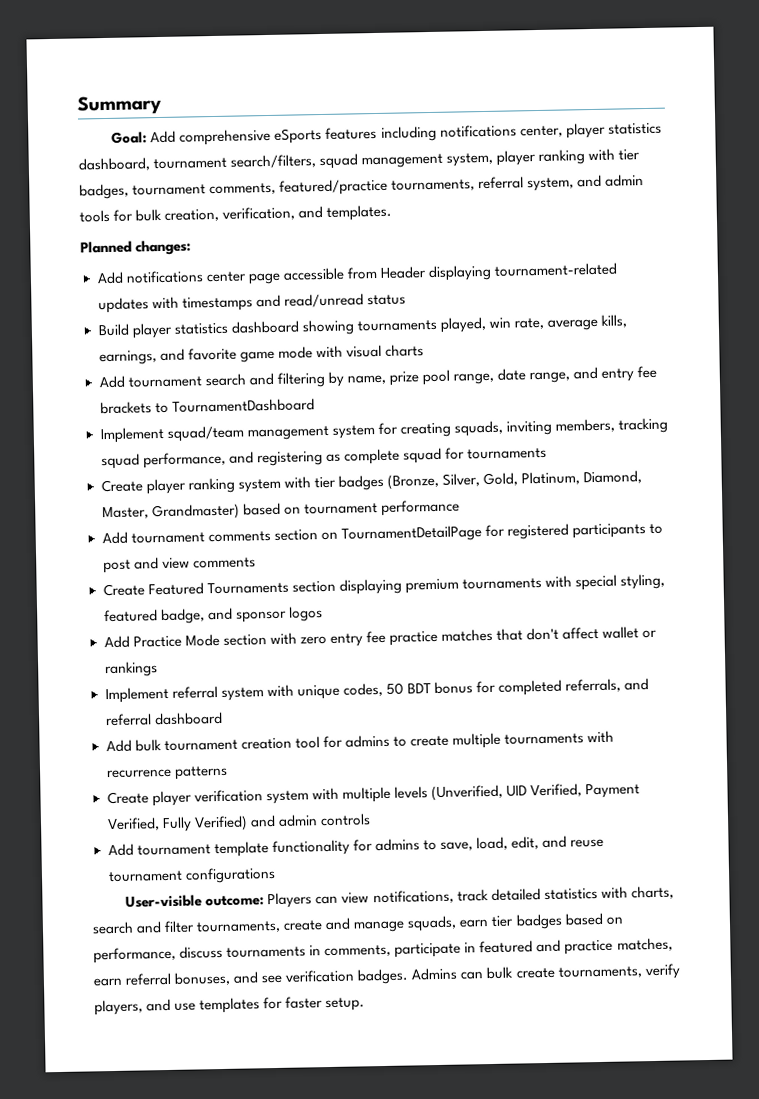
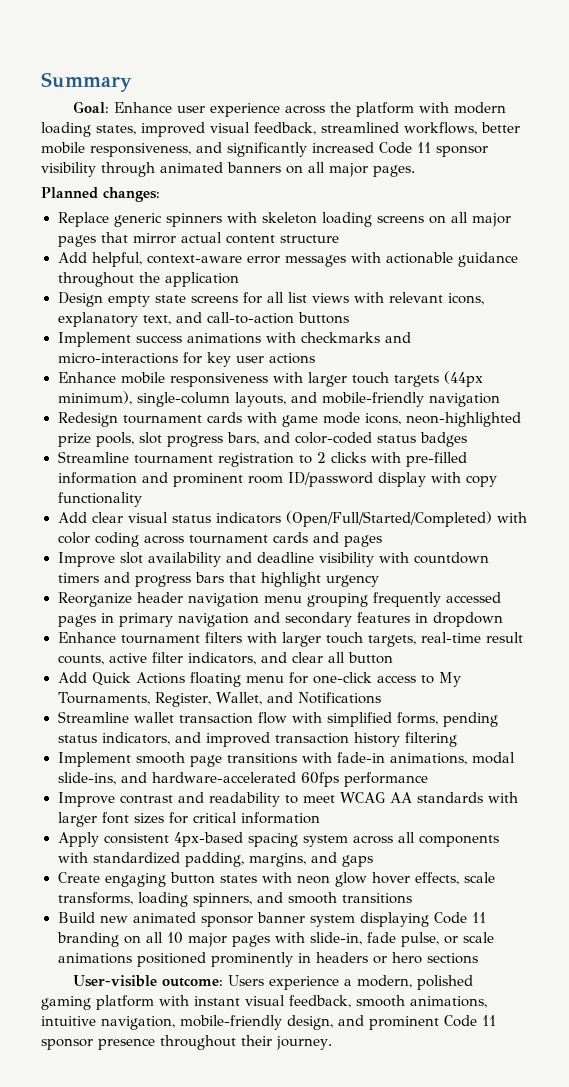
[150,122,662,146] [78,148,641,172] [79,174,645,200] [79,204,393,223] [80,239,192,256] [96,262,617,285] [97,293,406,314] [97,314,627,339] [98,344,424,366] [98,365,658,389] [99,398,315,415] [99,417,668,444] [100,447,547,470] [100,470,643,495] [101,499,460,521] [101,523,663,545] [102,557,256,574] [102,573,665,597] [103,606,323,625] [103,626,658,649] [104,661,158,678] [104,678,650,704] [104,711,223,727] [105,730,615,753] [106,765,228,780] [106,783,640,807] [106,813,371,833] [107,835,605,858] [107,866,276,884] [125,885,674,909] [92,912,623,935] [93,937,673,964] [93,963,680,987] [94,996,366,1016] Add comprehensive eSports features including notifications center, player statistics dashboard, tournament search/filters, squad management system, player ranking with tier badges, tournament comments, featured/practice tournaments, referral system, and admin tools for bulk creation, verification, and templates. // Planned changes: // Add notifications center page accessible from Header displaying tournament-related updates with timestamps and read/unread status // Build player statistics dashboard showing tournaments played, win rate, average kills, earnings, and favorite game mode with visual charts // Add tournament search and filtering by name, prize pool range, date range, and entry fee brackets to TournamentDashboard // Implement squad/team management system for creating squads, inviting members, tracking squad performance, and registering as complete squad for tournaments // Create player ranking system with tier badges (Bronze, Silver, Gold, Platinum, Diamond, Master, Grandmaster) based on tournament performance // Add tournament comments section on TournamentDetailPage for registered participants to post and view comments // Create Featured Tournaments section displaying premium tournaments with special styling, featured badge, and sponsor logos // Add Practice Mode section with zero entry fee practice matches that don't affect wallet or rankings // Implement referral system with unique codes, 50 BDT bonus for completed referrals, and referral dashboard // Add bulk tournament creation tool for admins to create multiple tournaments with recurrence patterns // Create player verification system with multiple levels (Unverified, UID Verified, Payment Verified, Fully Verified) and admin controls // Add tournament template functionality for admins to save, load, edit, and reuse tournament configurations // User-visible outcome: Players can view notifications, track detailed statistics with charts, search and filter tournaments, create and manage squads, earn tier badges based on performance, discuss tournaments in comments, participate in featured and practice matches, earn referral bonuses, and see verification badges. Admins can bulk create tournaments, verify players, and use templates for faster setup. -> [114,102,507,117] [41,122,520,137] [41,142,488,157] [41,162,415,177] [41,187,160,202] [57,212,511,227] [57,232,339,247] [57,252,518,267] [57,272,239,287] [57,292,484,307] [57,312,349,327] [57,332,411,347] [57,352,315,367] [57,371,483,387] [57,391,500,407] [57,412,521,427] [57,432,467,447] [57,451,467,467] [57,472,497,487] [57,492,142,507] [57,511,527,527] [57,532,382,547] [57,552,489,567] [57,572,379,587] [57,592,501,607] [57,612,503,627] [57,632,523,647] [57,652,393,665] [57,672,461,687] [57,692,382,707] [57,711,498,727] [57,732,457,747] [57,752,515,767] [57,772,428,787] [57,792,518,807] [57,812,320,827] [57,832,499,847] [57,852,373,867] [57,872,495,887] [57,892,412,907] [57,912,486,927] [56,932,494,947] [57,952,478,967] [73,975,474,990] [41,995,487,1010] [41,1015,496,1030] [41,1035,332,1050] Enhance user experience across the platform with modern loading states, improved visual feedback, streamlined workflows, better mobile responsiveness, and significantly increased Code 11 sponsor visibility through animated banners on all major pages. // Planned changes: // Replace generic spinners with skeleton loading screens on all major pages that mirror actual content structure // Add helpful, context-aware error messages with actionable guidance throughout the application // Design empty state screens for all list views with relevant icons, explanatory text, and call-to-action buttons // Implement success animations with checkmarks and micro-interactions for key user actions // Enhance mobile responsiveness with larger touch targets (44px minimum), single-column layouts, and mobile-friendly navigation // Redesign tournament cards with game mode icons, neon-highlighted prize pools, slot progress bars, and color-coded status badges // Streamline tournament registration to 2 clicks with pre-filled information and prominent room ID/password display with copy functionality // Add clear visual status indicators (Open/Full/Started/Completed) with color coding across tournament cards and pages // Improve slot availability and deadline visibility with countdown timers and progress bars that highlight urgency // Reorganize header navigation menu grouping frequently accessed pages in primary navigation and secondary features in dropdown // Enhance tournament filters with larger touch targets, real-time result counts, active filter indicators, and clear all button // Add Quick Actions floating menu for one-click access to My Tournaments, Register, Wallet, and Notifications // Streamline wallet transaction flow with simplified forms, pending status indicators, and improved transaction history filtering // Implement smooth page transitions with fade-in animations, modal slide-ins, and hardware-accelerated 60fps performance // Improve contrast and readability to meet WCAG AA standards with larger font sizes for critical information // Apply consistent 4px-based spacing system across all components with standardized padding, margins, and gaps // Create engaging button states with neon glow hover effects, scale transforms, loading spinners, and smooth transitions // Build new animated sponsor banner system displaying Code 11 branding on all 10 major pages with slide-in, fade pulse, or scale animations positioned prominently in headers or hero sections // User-visible outcome: Users experience a modern, polished gaming platform with instant visual feedback, smooth animations, intuitive navigation, mobile-friendly design, and prominent Code 11 sponsor presence throughout their journey.

